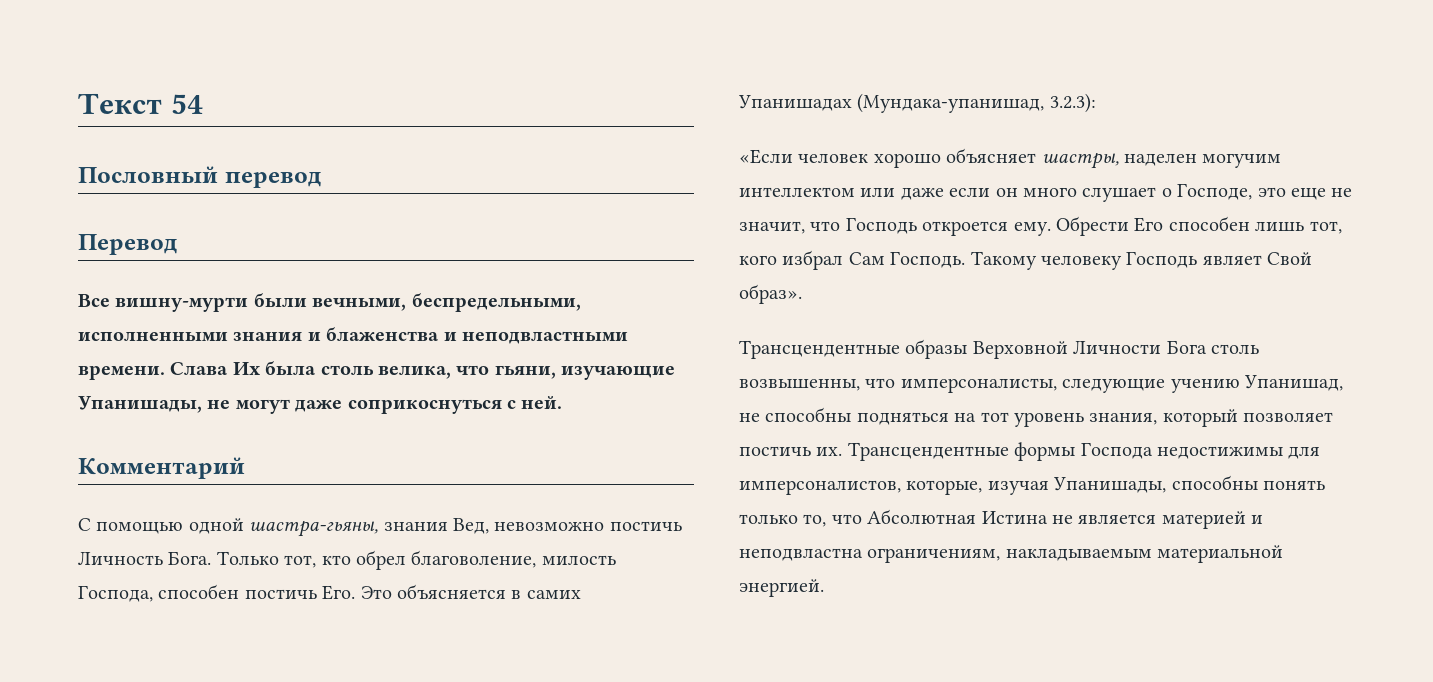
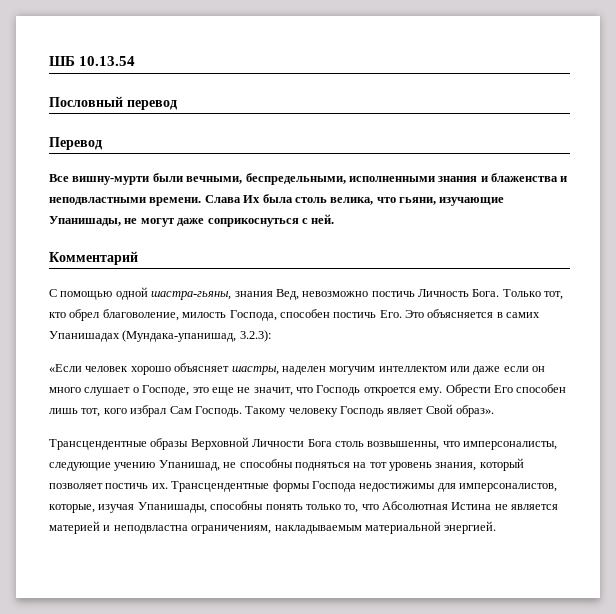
[78,93,203,114] Текст 54 -> [49,56,136,66] ШБ 10.13.54

